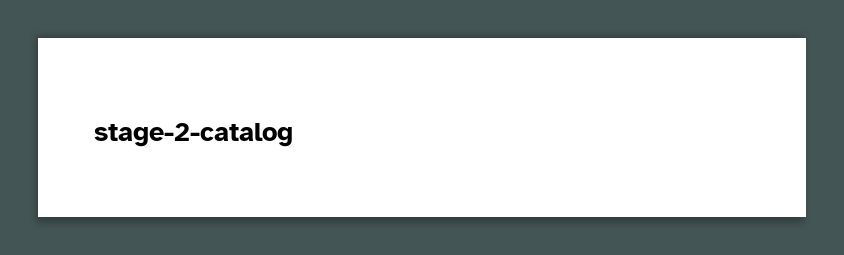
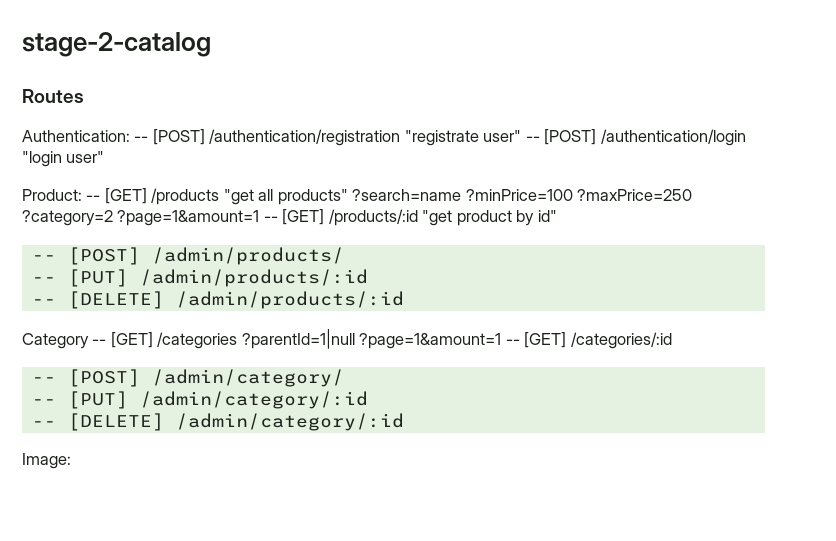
(293, 135) none -> [22,89,84,103] [22,129,746,146] [22,151,105,167] [22,188,693,205] [22,209,557,226] [31,247,344,265] [31,269,368,287] [31,291,404,309] [22,329,672,349] [31,369,344,387] [31,391,368,409] [31,413,404,431] [22,453,71,469] // Routes // Authentication: -- [POST] /authentication/registration "registrate user" -- [POST] /authentication/login "login user" // Product: -- [GET] /products "get all products" ?search=name ?minPrice=100 ?maxPrice=250 ?category=2 ?page=1&amount=1 -- [GET] /products/:id "get product by id" // -- [POST] /admin/products/ // -- [PUT] /admin/products/:id // -- [DELETE] /admin/products/:id // Category -- [GET] /categories ?parentId=1|null ?page=1&amount=1 -- [GET] /categories/:id // -- [POST] /admin/category/ // -- [PUT] /admin/category/:id // -- [DELETE] /admin/category/:id // Image:

